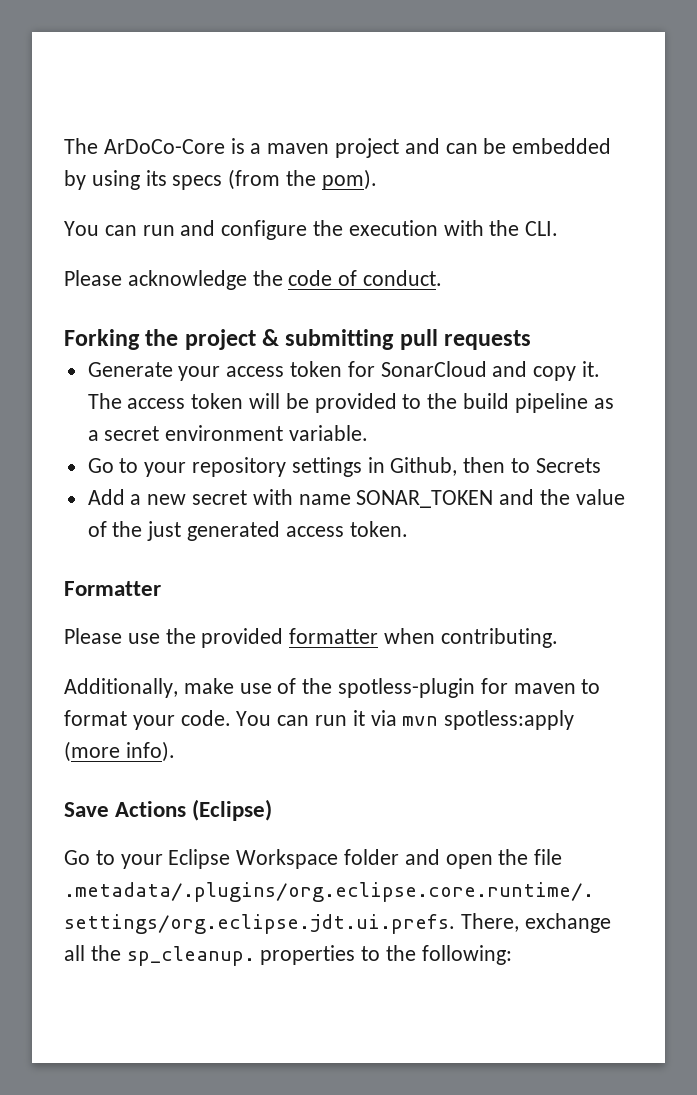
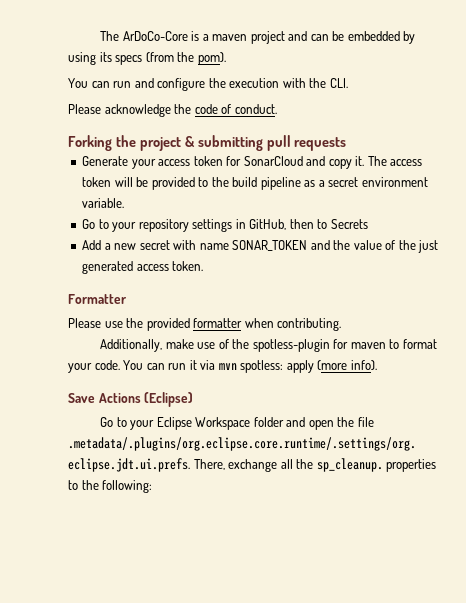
[390,457,458,476] Github, -> [249,219,287,230] GitHub,
[444,710,575,730] spotless:apply -> [240,360,314,373] spotless: apply

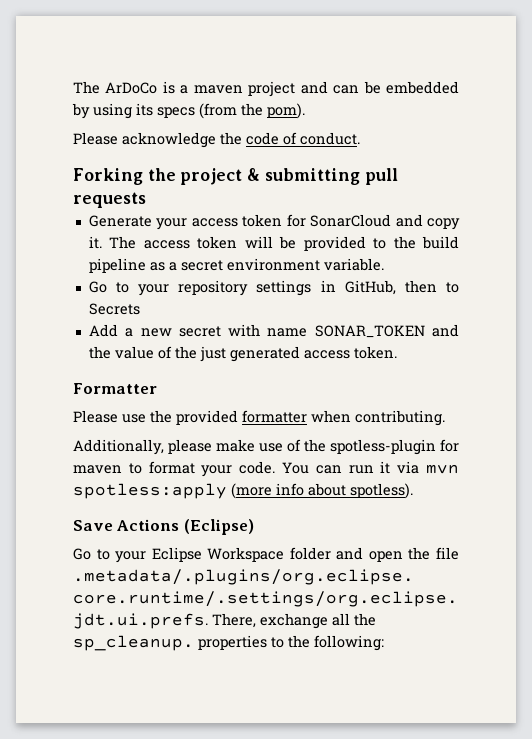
[100,31,188,41] The ArDoCo-Core -> [73,81,158,94] The ArDoCo
[68,78,348,91] // You can run and configure the execution with the CLI. -> (305, 111) none
(163, 345) none -> [168,439,212,454] please
[240,360,377,373] spotless: apply (more info). -> [73,483,413,499] spotless:apply (more info about spotless).

